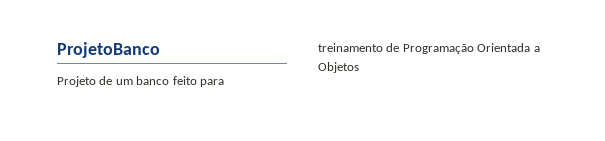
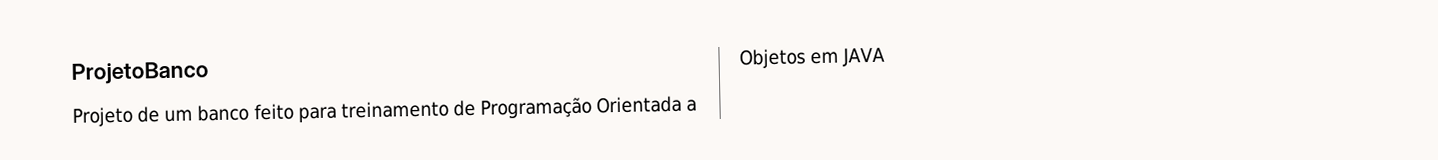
(359, 67) none -> [810,47,886,67] em JAVA

